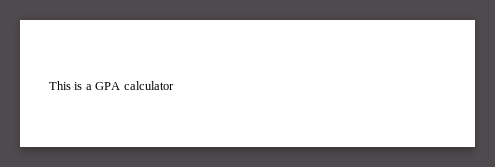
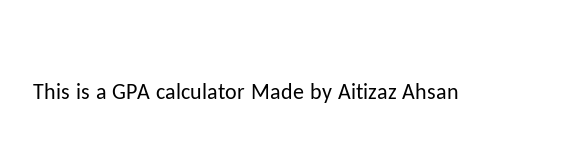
(174, 85) none -> [251,83,460,103] Made by Aitizaz Ahsan

